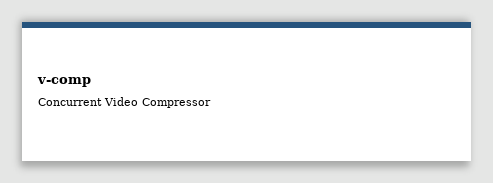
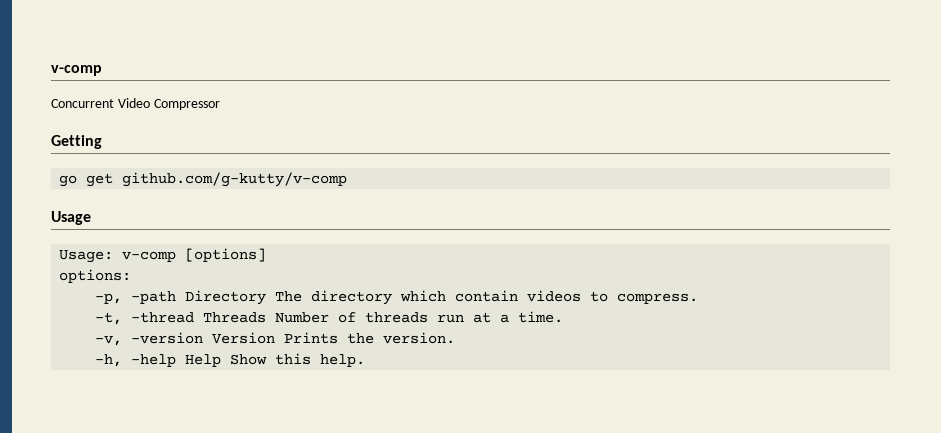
(211, 103) none -> [51,135,102,149] [59,172,348,187] [51,211,91,225] [59,248,267,263] [59,269,132,283] [95,290,699,305] [95,311,564,325] [95,332,456,346] [95,353,366,367] // Getting // go get github.com/g-kutty/v-comp // Usage // Usage: v-comp [options] // options: // -p, -path Directory The directory which contain videos to compress. // -t, -thread Threads Number of threads run at a time. // -v, -version Version Prints the version. // -h, -help Help Show this help.

